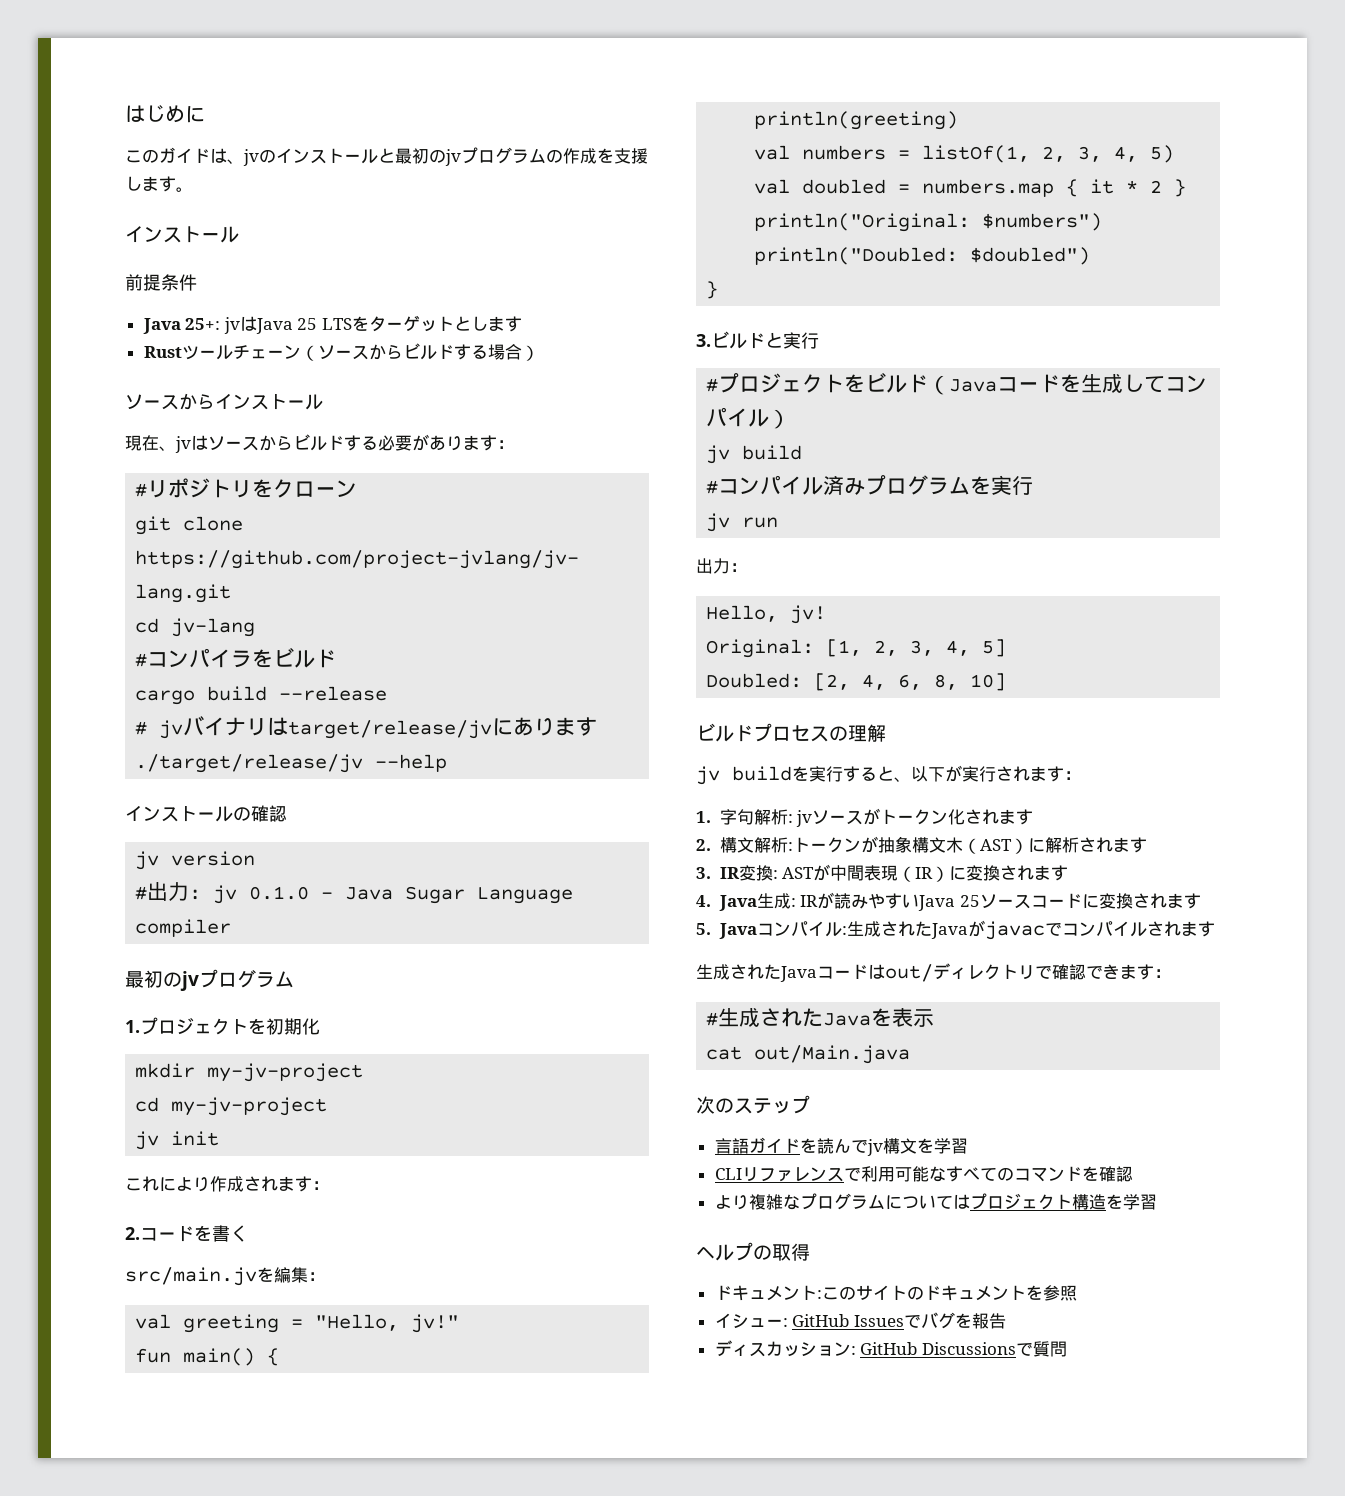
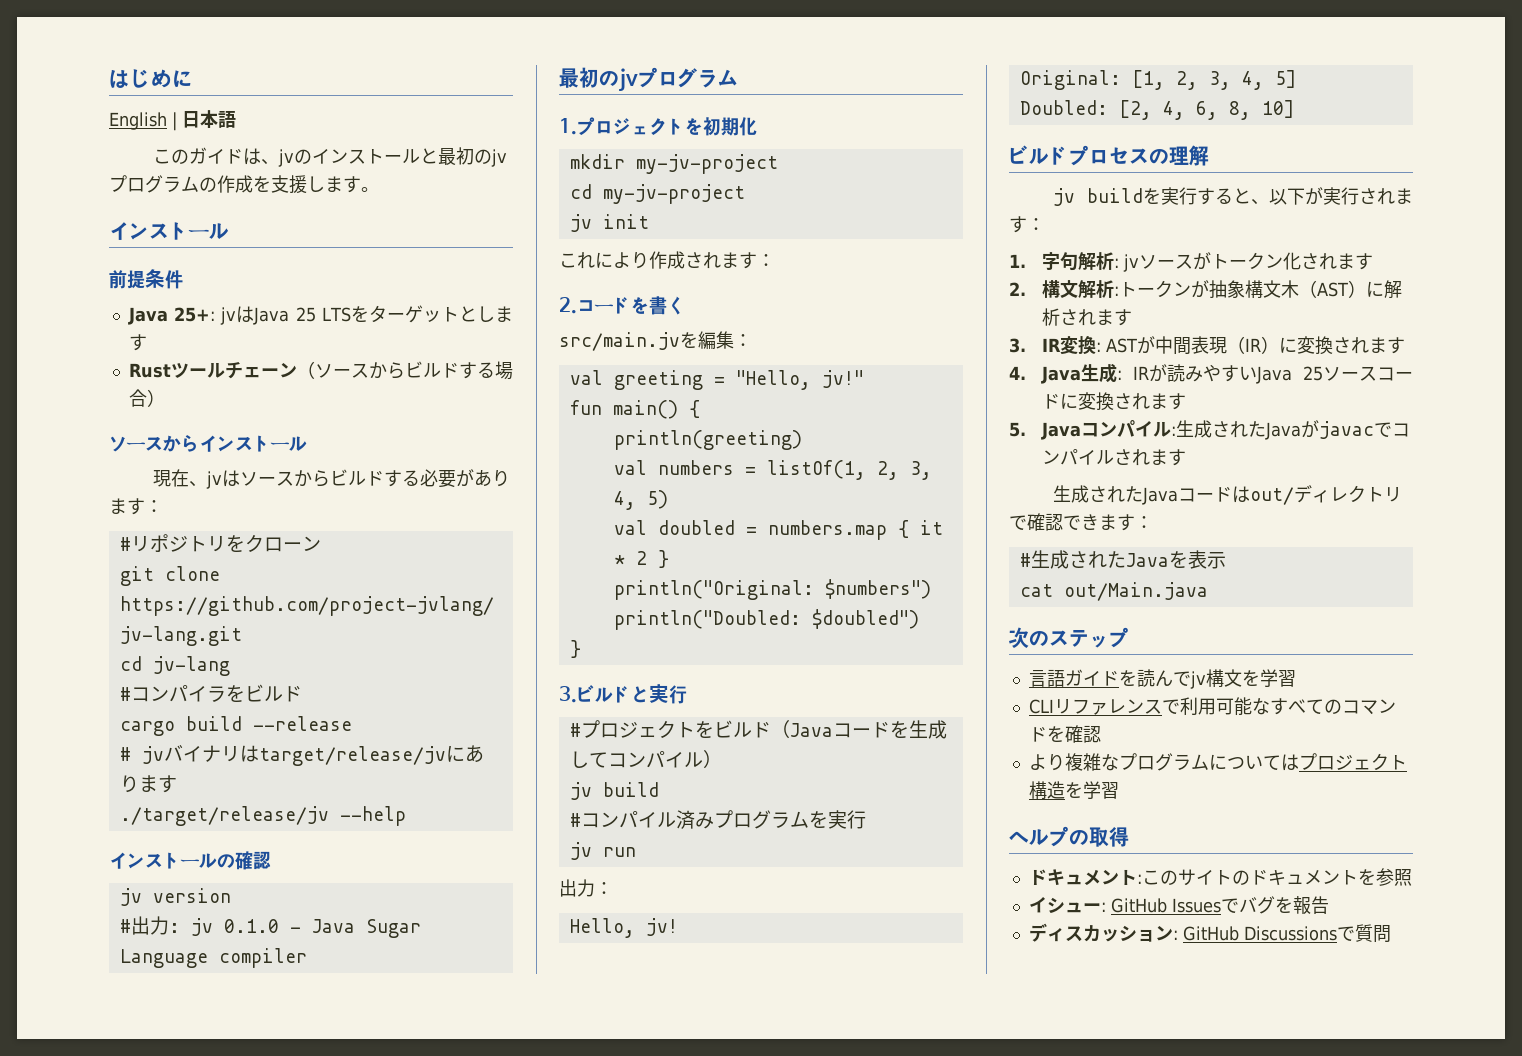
(205, 114) none -> [109,110,236,131] // English | 日本語

